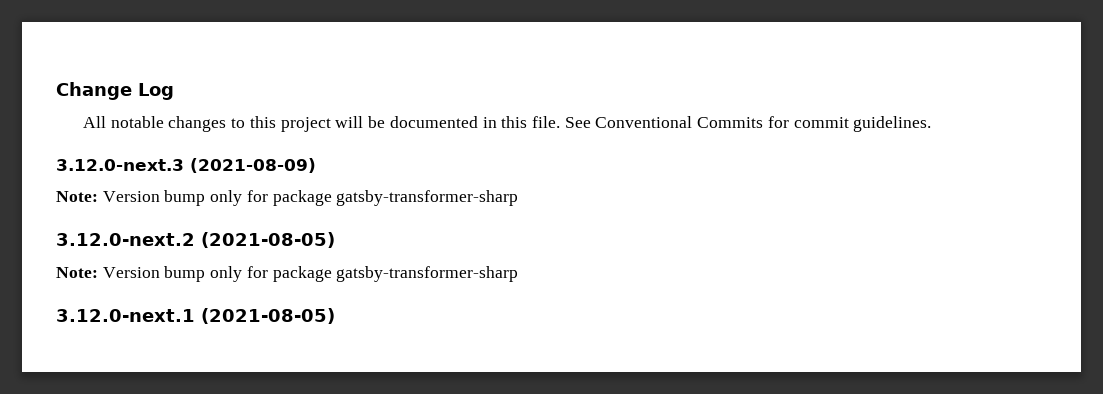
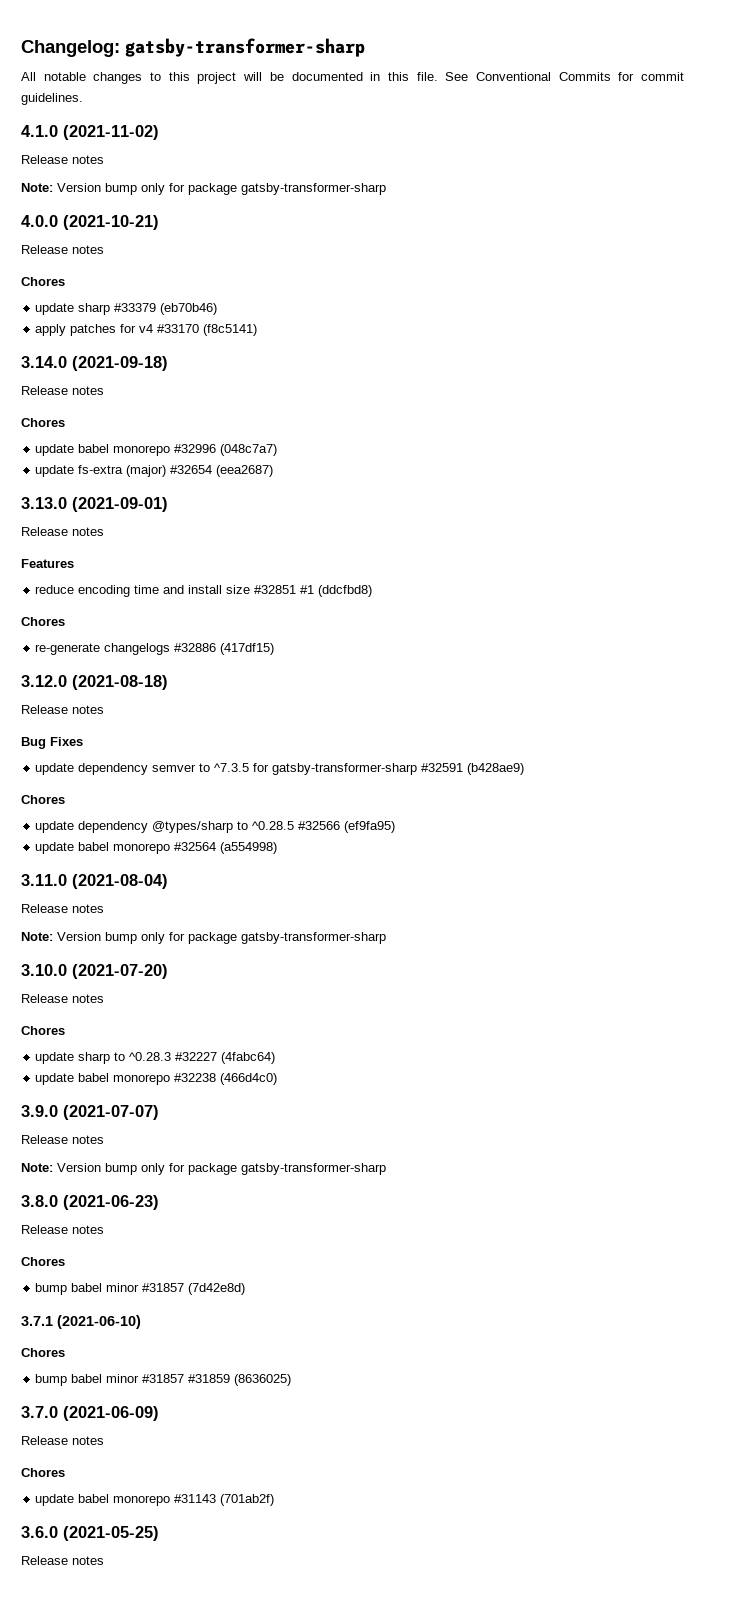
[56,82,174,100] Change Log -> [21,38,365,57] Changelog: gatsby-transformer-sharp
[56,158,316,173] [56,190,519,206] [56,232,335,248] [56,266,519,282] [56,308,335,324] 3.12.0-next.3 (2021-08-09) // Note: Version bump only for package gatsby-transformer-sharp // 3.12.0-next.2 (2021-08-05) // Note: Version bump only for package gatsby-transformer-sharp // 3.12.0-next.1 (2021-08-05) -> [21,125,159,140] [21,155,104,164] [21,183,386,195] [21,215,159,230] [21,245,104,254] [21,277,65,286] [35,303,218,315] [35,324,258,336] [21,356,168,371] [21,386,104,395] [21,418,65,427] [35,444,278,456] [35,465,274,477] [21,497,168,512] [21,527,104,536] [21,559,74,568] [35,585,373,597] [21,617,65,626] [35,643,275,655] [21,675,168,690] [21,705,104,714] [21,737,83,749] [35,763,525,775] [21,795,65,804] [35,821,396,833] [35,842,278,854] [21,874,168,889] [21,904,104,913] [21,932,386,944] [21,964,168,979] [21,994,104,1003] [21,1026,65,1035] [35,1052,276,1064] [35,1073,278,1085] [21,1105,159,1120] [21,1135,104,1144] [21,1163,386,1175] [21,1195,159,1210] [21,1225,104,1234] [21,1257,65,1266] [35,1283,246,1295] [21,1315,141,1329] [21,1348,65,1357] [35,1374,292,1386] [21,1406,159,1421] [21,1436,104,1445] [21,1468,65,1477] [35,1494,275,1506] [21,1526,159,1541] [21,1556,104,1565] 4.1.0 (2021-11-02) // Release notes // Note: Version bump only for package gatsby-transformer-sharp // 4.0.0 (2021-10-21) // Release notes // Chores // update sharp #33379 (eb70b46) // apply patches for v4 #33170 (f8c5141) // 3.14.0 (2021-09-18) // Release notes // Chores // update babel monorepo #32996 (048c7a7) // update fs-extra (major) #32654 (eea2687) // 3.13.0 (2021-09-01) // Release notes // Features // reduce encoding time and install size #32851 #1 (ddcfbd8) // Chores // re-generate changelogs #32886 (417df15) // 3.12.0 (2021-08-18) // Release notes // Bug Fixes // update dependency semver to ^7.3.5 for gatsby-transformer-sharp #32591 (b428ae9) // Chores // update dependency @types/sharp to ^0.28.5 #32566 (ef9fa95) // update babel monorepo #32564 (a554998) // 3.11.0 (2021-08-04) // Release notes // Note: Version bump only for package gatsby-transformer-sharp // 3.10.0 (2021-07-20) // Release notes // Chores // update sharp to ^0.28.3 #32227 (4fabc64) // update babel monorepo #32238 (466d4c0) // 3.9.0 (2021-07-07) // Release notes // Note: Version bump only for package gatsby-transformer-sharp // 3.8.0 (2021-06-23) // Release notes // Chores // bump babel minor #31857 (7d42e8d) // 3.7.1 (2021-06-10) // Chores // bump babel minor #31857 #31859 (8636025) // 3.7.0 (2021-06-09) // Release notes // Chores // update babel monorepo #31143 (701ab2f) // 3.6.0 (2021-05-25) // Release notes

